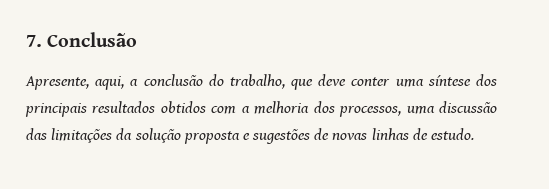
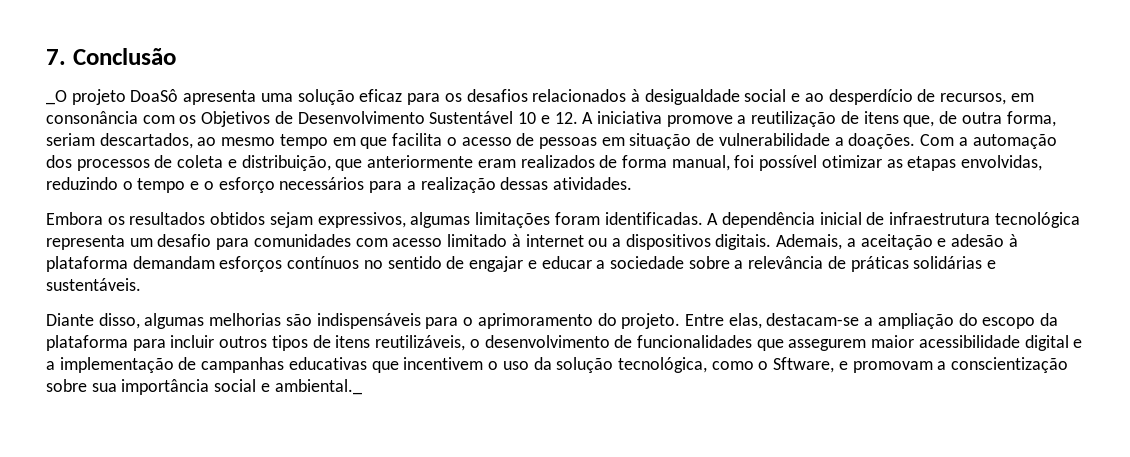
[25,74,498,90] [25,101,498,117] [26,128,475,144] Apresente, aqui, a conclusão do trabalho, que deve conter uma síntese dos principais resultados obtidos com a melhoria dos processos, uma discussão das limitações da solução proposta e sugestões de novas linhas de estudo. -> [46,89,1034,105] [46,111,1056,127] [46,133,1057,149] [46,155,1043,171] [46,177,632,193] [46,212,1080,228] [46,234,1018,250] [46,256,997,272] [46,278,141,291] [46,313,1059,329] [46,335,1083,351] [46,357,1069,373] [46,379,362,395] _O projeto DoaSô apresenta uma solução eficaz para os desafios relacionados à desigualdade social e ao desperdício de recursos, em consonância com os Objetivos de Desenvolvimento Sustentável 10 e 12. A iniciativa promove a reutilização de itens que, de outra forma, seriam descartados, ao mesmo tempo em que facilita o acesso de pessoas em situação de vulnerabilidade a doações. Com a automação dos processos de coleta e distribuição, que anteriormente eram realizados de forma manual, foi possível otimizar as etapas envolvidas, reduzindo o tempo e o esforço necessários para a realização dessas atividades. // Embora os resultados obtidos sejam expressivos, algumas limitações foram identificadas. A dependência inicial de infraestrutura tecnológica representa um desafio para comunidades com acesso limitado à internet ou a dispositivos digitais. Ademais, a aceitação e adesão à plataforma demandam esforços contínuos no sentido de engajar e educar a sociedade sobre a relevância de práticas solidárias e sustentáveis. // Diante disso, algumas melhorias são indispensáveis para o aprimoramento do projeto. Entre elas, destacam-se a ampliação do escopo da plataforma para incluir outros tipos de itens reutilizáveis, o desenvolvimento de funcionalidades que assegurem maior acessibilidade digital e a implementação de campanhas educativas que incentivem o uso da solução tecnológica, como o Sftware, e promovam a conscientização sobre sua importância social e ambiental._

